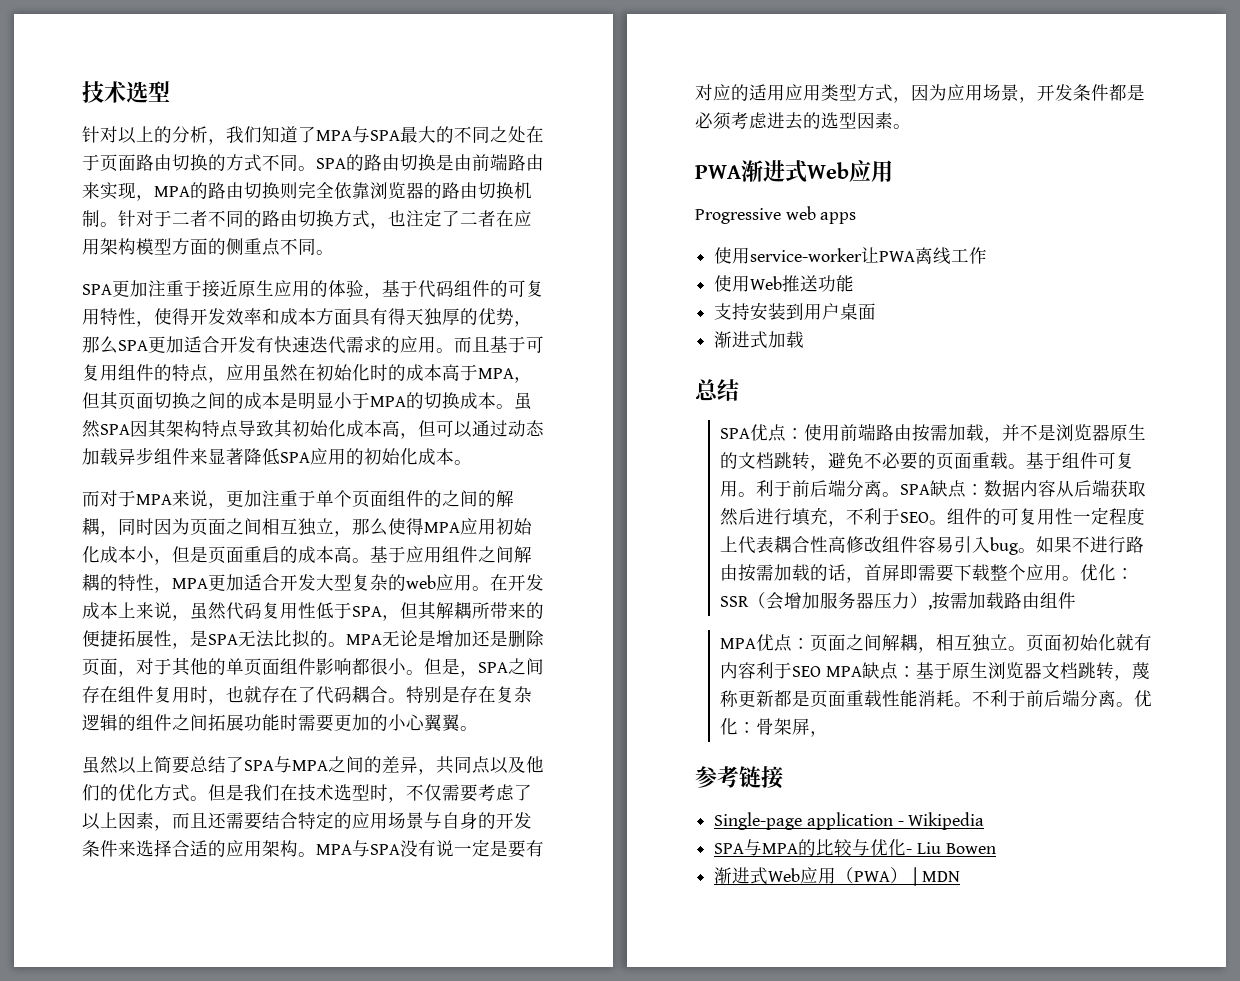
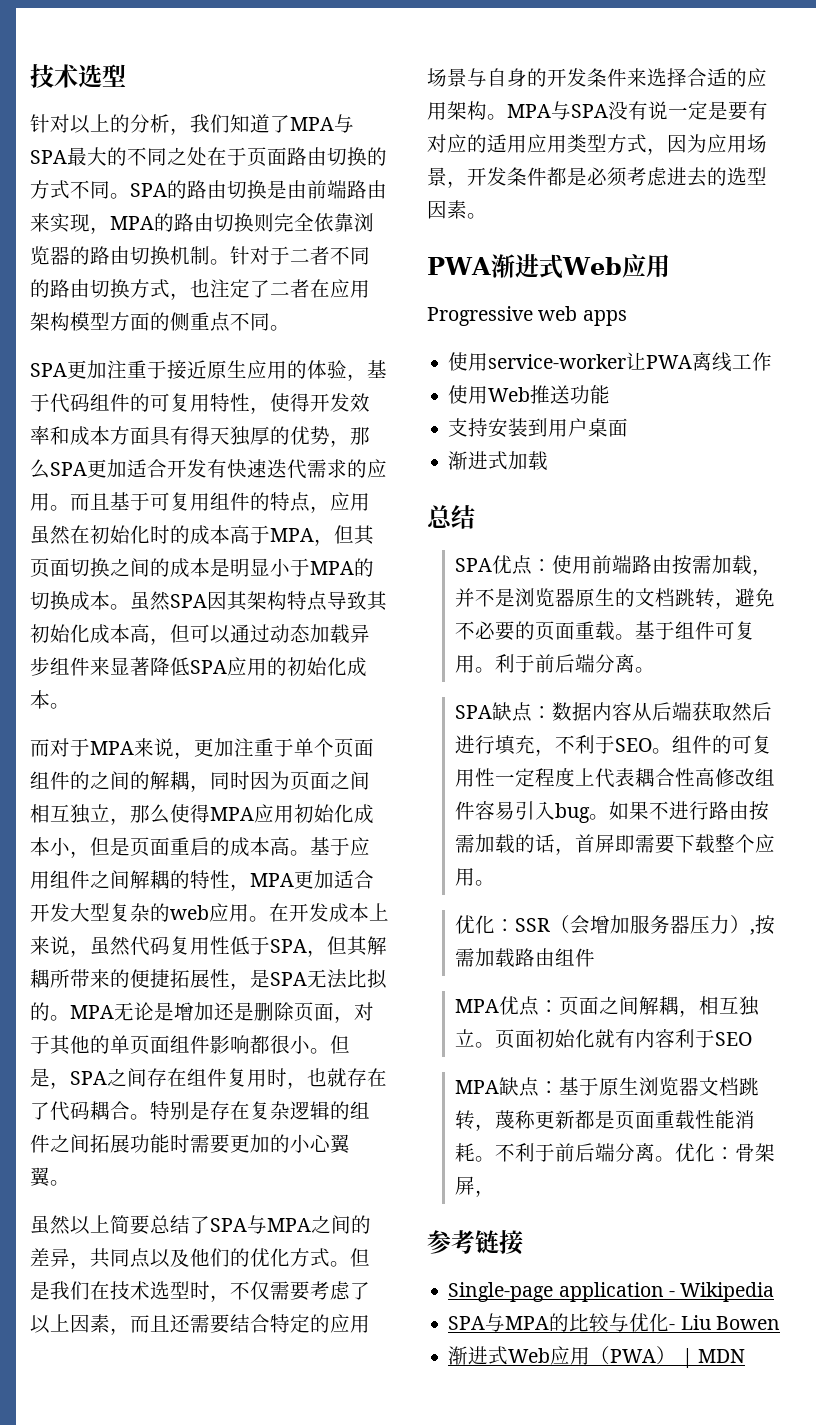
(900, 494) none -> (656, 670) //
(1080, 578) none -> (496, 883) //
(821, 671) none -> (753, 1039) //

